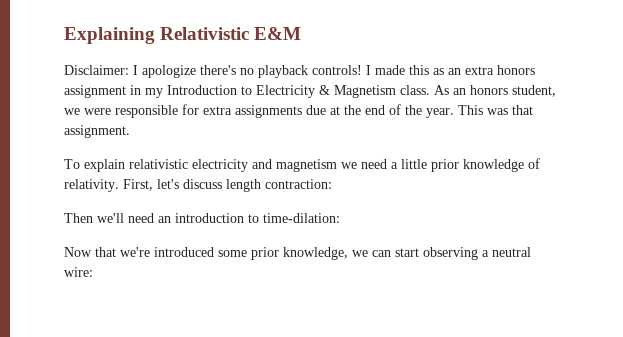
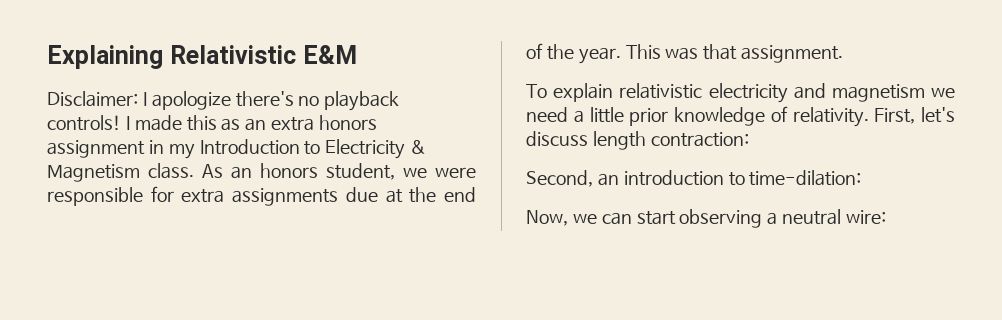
[64,213,154,223] Then we'll need -> [526,170,593,187] Second,
[64,247,348,260] Now that we're introduced some prior knowledge, -> [526,210,568,226] Now,

